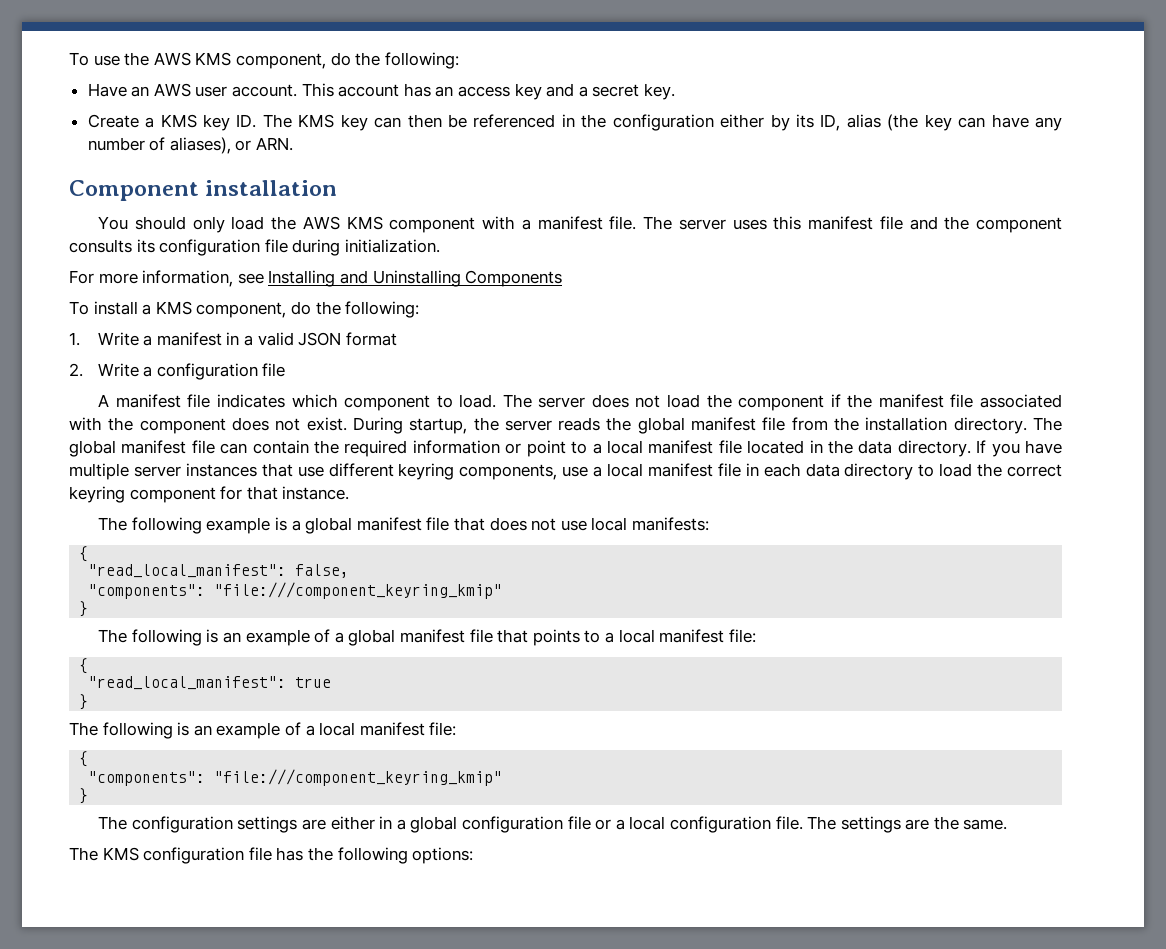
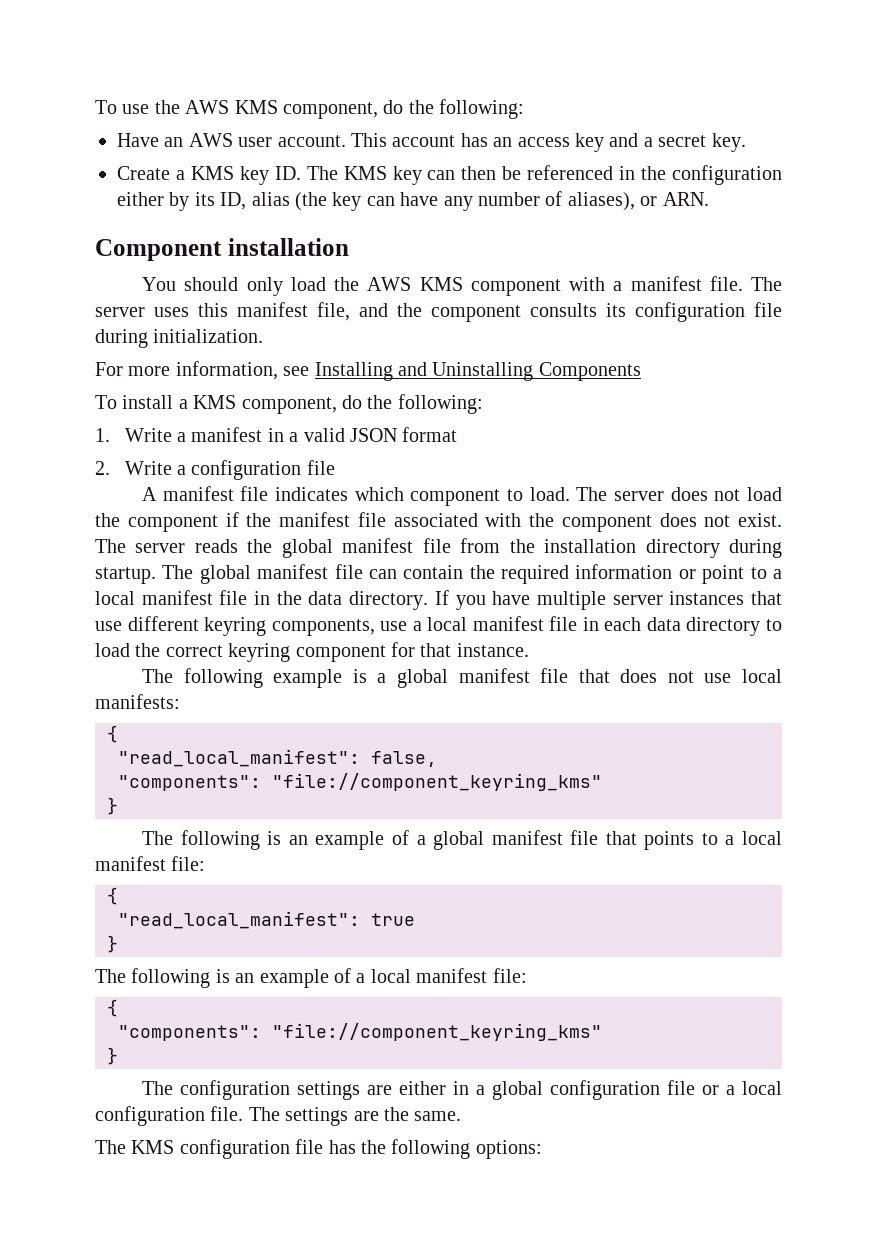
[879,216,903,230] file -> [317,302,350,321] file,
[352,417,499,434] During startup, the -> [95,539,126,553] The
[953,417,1027,434] directory. -> [645,539,782,558] [95,567,156,584] directory during startup.
[747,440,805,454] located -> (248, 597) none
[214,582,503,599] "file:///component_keyring_kmip" -> [272,773,602,791] "file://component_keyring_kms"
[214,769,503,786] "file:///component_keyring_kmip" -> [272,1023,602,1041] "file://component_keyring_kms"

